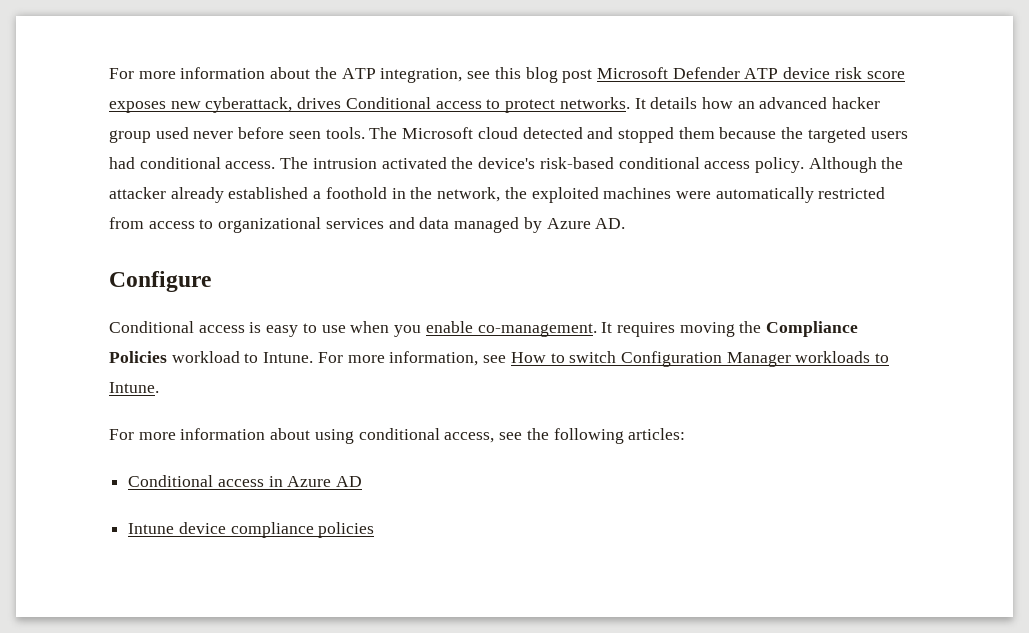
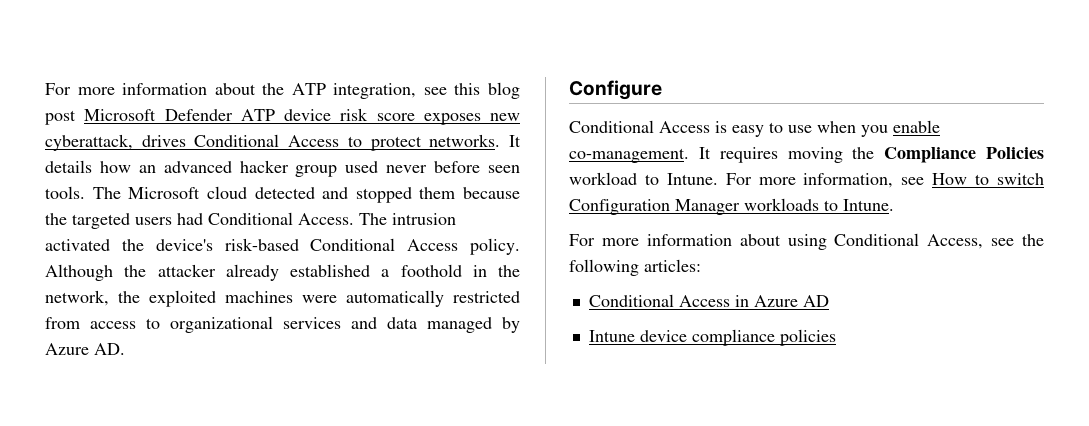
[435,101,482,109] access -> [288,135,340,147] Access
[139,157,276,169] conditional access. -> [208,212,354,225] Conditional Access.
[618,157,751,169] conditional access -> [310,238,459,251] Conditional Access
[198,325,245,333] access -> [659,121,710,133] Access
[358,428,495,443] conditional access, -> [834,233,984,249] Conditional Access,
[217,479,264,487] access -> [678,295,730,307] Access

